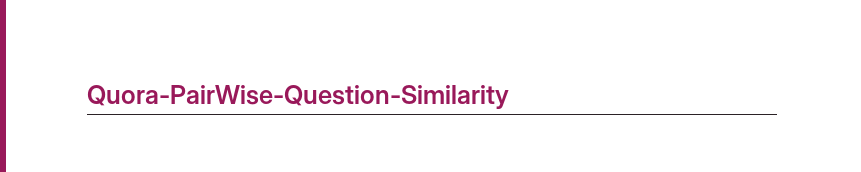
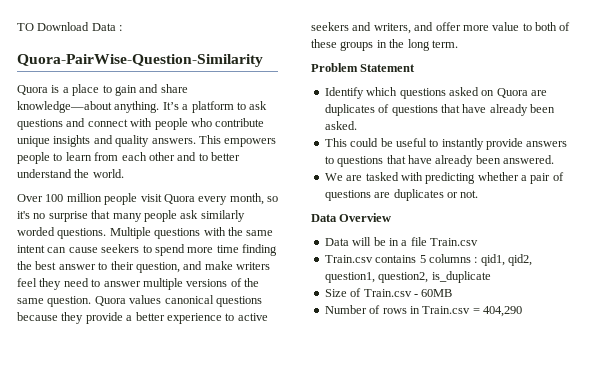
[87,85,509,109] Quora-PairWise-Question-Similarity -> [17,22,123,31] [17,54,263,67] [17,84,188,96] [17,101,268,113] [17,118,265,130] [17,135,277,147] [17,152,240,164] [17,169,124,178] [17,193,278,205] [17,210,245,222] [17,227,274,239] [17,244,277,256] [17,261,270,273] [17,278,259,290] [17,295,262,307] [17,312,268,324] [311,22,571,34] [311,39,458,51] [311,63,416,72] [324,87,547,99] [324,104,555,116] [324,121,357,130] [324,138,568,150] [324,155,554,167] [324,172,564,184] [324,189,479,201] [311,213,392,222] [324,237,478,246] [324,254,532,266] [324,271,491,283] [324,288,453,297] [324,305,522,317] TO Download Data : // Quora-PairWise-Question-Similarity // Quora is a place to gain and share knowledge—about anything. It’s a platform to ask questions and connect with people who contribute unique insights and quality answers. This empowers people to learn from each other and to better understand the world. // Over 100 million people visit Quora every month, so it's no surprise that many people ask similarly worded questions. Multiple questions with the same intent can cause seekers to spend more time finding the best answer to their question, and make writers feel they need to answer multiple versions of the same question. Quora values canonical questions because they provide a better experience to active seekers and writers, and offer more value to both of these groups in the long term. // Problem Statement // Identify which questions asked on Quora are duplicates of questions that have already been asked. // This could be useful to instantly provide answers to questions that have already been answered. // We are tasked with predicting whether a pair of questions are duplicates or not. // Data Overview // Data will be in a file Train.csv // Train.csv contains 5 columns : qid1, qid2, question1, question2, is_duplicate // Size of Train.csv - 60MB // Number of rows in Train.csv = 404,290

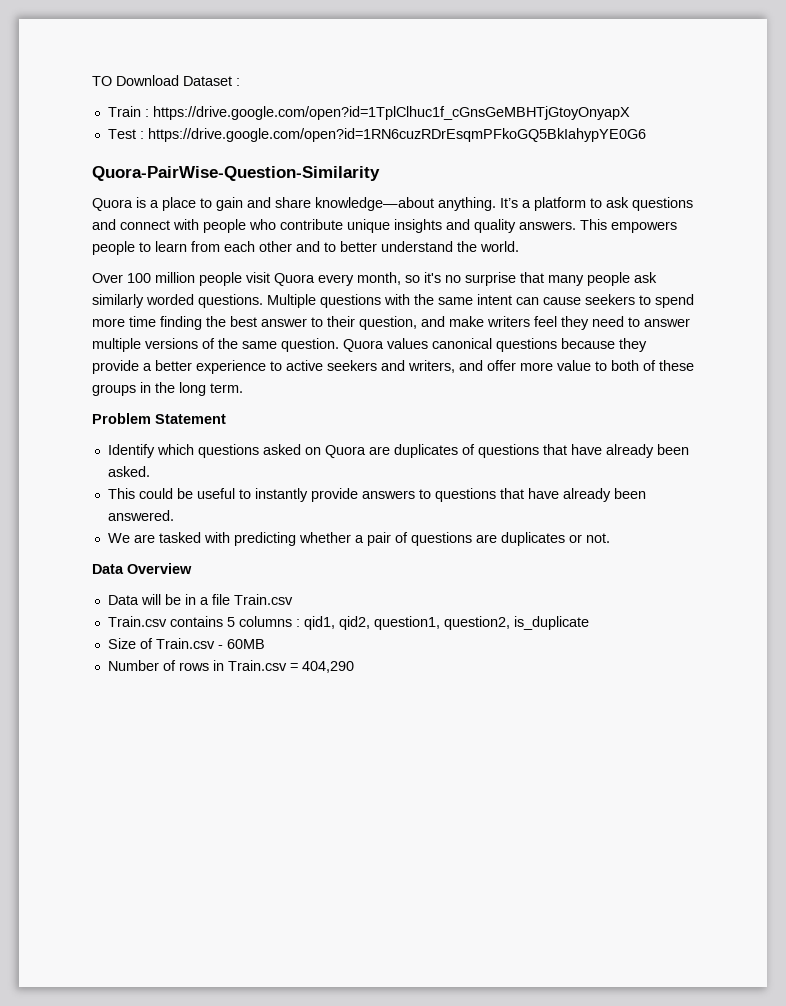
[91,23,123,31] Data : -> [183,76,240,86] [107,106,630,120] [107,128,646,142] Dataset : // Train : https://drive.google.com/open?id=1TplClhuc1f_cGnsGeMBHTjGtoyOnyapX // Test : https://drive.google.com/open?id=1RN6cuzRDrEsqmPFkoGQ5BkIahypYE0G6

